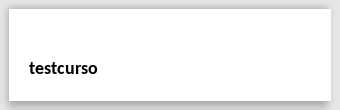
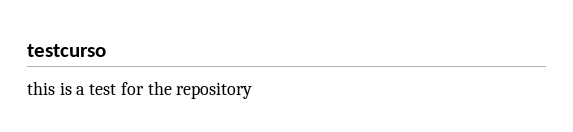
(98, 68) none -> [27,81,253,99] // this is a test for the repository

